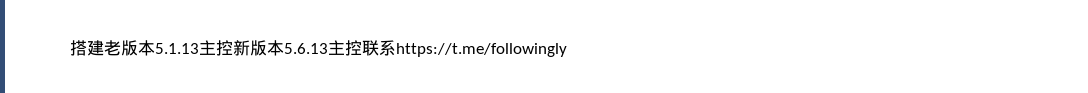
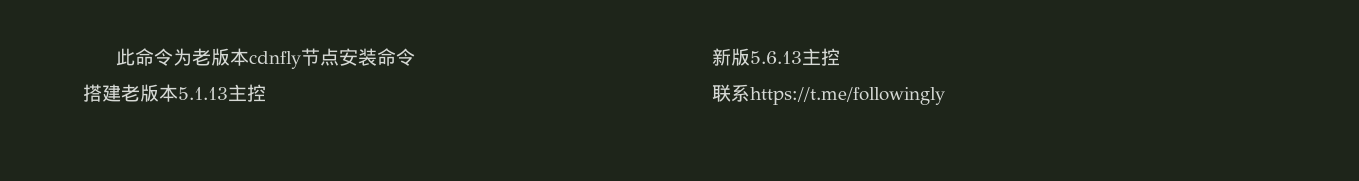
(70, 48) none -> [115,48,415,69] 此命令为老版本cdnfly节点安装命令 //
[233,40,284,56] 新版本 -> [712,48,750,66] // 新版
(362, 48) none -> (840, 57) //

